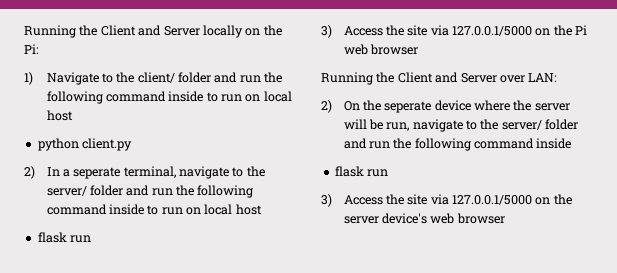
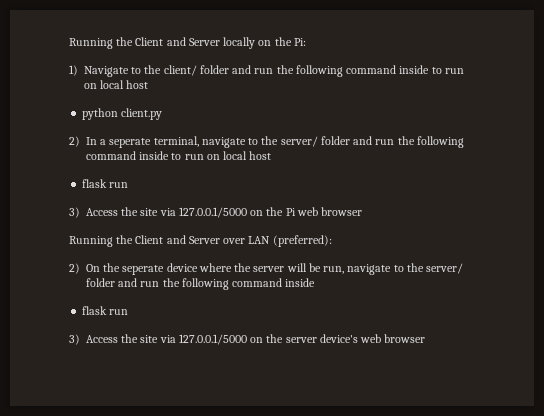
[528,73,558,82] LAN: -> [248,235,332,247] LAN (preferred):

